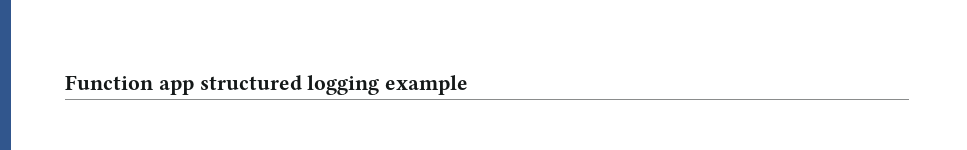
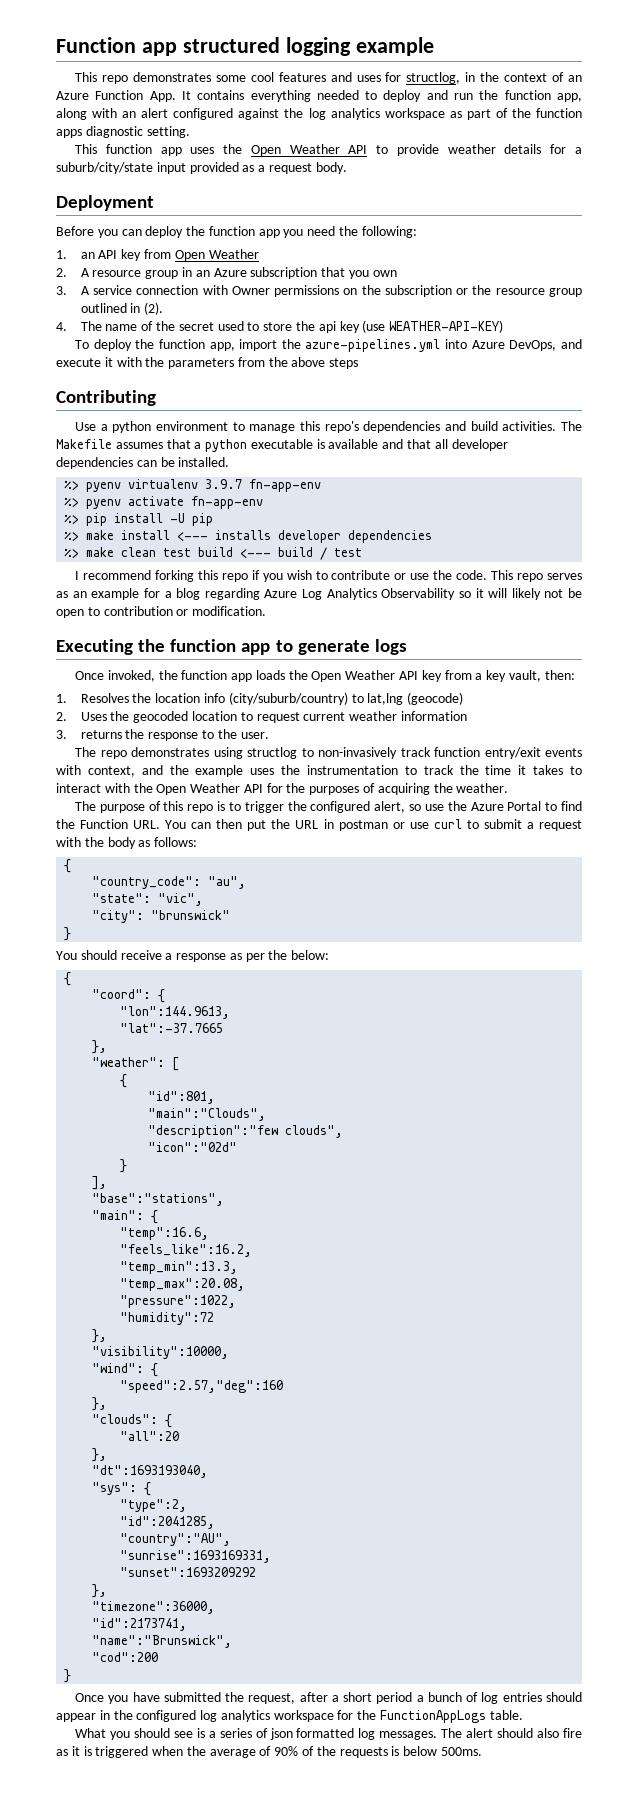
(469, 85) none -> [75,72,582,84] [56,90,583,102] [56,108,582,120] [56,126,190,138] [75,144,582,156] [56,162,347,174] [56,195,154,211] [56,226,417,238] [56,249,259,261] [56,267,397,279] [56,285,582,297] [80,302,164,315] [56,320,504,333] [75,339,582,352] [56,357,359,369] [56,390,156,406] [75,421,582,433] [56,439,508,452] [56,457,230,469] [64,479,322,492] [64,496,264,509] [64,513,214,526] [64,530,433,543] [64,547,363,560] [75,570,582,582] [56,588,582,600] [56,606,267,618] [56,639,407,655] [75,670,575,682] [56,692,464,705] [56,711,467,723] [56,729,269,741] [75,747,582,759] [56,765,582,777] [56,783,509,795] [75,801,582,813] [56,819,582,831] [56,837,198,849] [64,859,72,873] [92,876,247,889] [92,893,204,906] [92,910,231,923] [64,927,72,941] [56,950,330,962] [64,972,72,986] [92,989,166,1003] [120,1006,231,1019] [120,1023,224,1033] [92,1040,108,1054] [92,1057,180,1071] [120,1074,128,1088] [148,1091,216,1104] [148,1108,267,1121] [148,1125,344,1138] [148,1142,238,1152] [120,1159,128,1173] [92,1176,108,1190] [92,1193,225,1206] [92,1210,159,1224] [120,1227,210,1240] [120,1244,253,1257] [120,1261,239,1274] [120,1278,246,1291] [120,1295,237,1308] [120,1312,215,1325] [92,1329,108,1343] [92,1346,230,1359] [92,1363,159,1377] [120,1380,284,1393] [92,1397,108,1411] [92,1414,173,1428] [120,1431,180,1441] [92,1448,108,1462] [92,1465,209,1478] [92,1482,152,1496] [120,1499,188,1512] [120,1516,216,1529] [120,1533,232,1546] [120,1550,272,1563] [120,1567,257,1577] [92,1584,108,1598] [92,1601,216,1614] [92,1618,188,1631] [92,1635,233,1648] [92,1652,159,1662] [64,1669,72,1683] [75,1692,582,1704] [56,1710,523,1723] [75,1728,582,1740] [56,1746,482,1758] // This repo demonstrates some cool features and uses for structlog, in the context of an Azure Function App. It contains everything needed to deploy and run the function app, along with an alert configured against the log analytics workspace as part of the function apps diagnostic setting. // This function app uses the Open Weather API to provide weather details for a suburb/city/state input provided as a request body. // Deployment // Before you can deploy the function app you need the following: // 1. an API key from Open Weather // 2. A resource group in an Azure subscription that you own // 3. A service connection with Owner permissions on the subscription or the resource group outlined in (2). // 4. The name of the secret used to store the api key (use WEATHER-API-KEY) // To deploy the function app, import the azure-pipelines.yml into Azure DevOps, and execute it with the parameters from the above steps // Contributing // Use a python environment to manage this repo's dependencies and build activities. The Makefile assumes that a python executable is available and that all developer dependencies can be installed. // %> pyenv virtualenv 3.9.7 fn-app-env // %> pyenv activate fn-app-env // %> pip install -U pip // %> make install <--- installs developer dependencies // %> make clean test build <--- build / test // I recommend forking this repo if you wish to contribute or use the code. This repo serves as an example for a blog regarding Azure Log Analytics Observability so it will likely not be open to contribution or modification. // Executing the function app to generate logs // Once invoked, the function app loads the Open Weather API key from a key vault, then: // 1. Resolves the location info (city/suburb/country) to lat,lng (geocode) // 2. Uses the geocoded location to request current weather information // 3. returns the response to the user. // The repo demonstrates using structlog to non-invasively track function entry/exit events with context, and the example uses the instrumentation to track the time it takes to interact with the Open Weather API for the purposes of acquiring the weather. // The purpose of this repo is to trigger the configured alert, so use the Azure Portal to find the Function URL. You can then put the URL in postman or use curl to submit a request with the body as follows: // { // "country_code": "au", // "state": "vic", // "city": "brunswick" // } // You should receive a response as per the below: // { // "coord": { // "lon":144.9613, // "lat":-37.7665 // }, // "weather": [ // { // "id":801, // "main":"Clouds", // "description":"few clouds", // "icon":"02d" // } // ], // "base":"stations", // "main": { // "temp":16.6, // "feels_like":16.2, // "temp_min":13.3, // "temp_max":20.08, // "pressure":1022, // "humidity":72 // }, // "visibility":10000, // "wind": { // "speed":2.57,"deg":160 // }, // "clouds": { // "all":20 // }, // "dt":1693193040, // "sys": { // "type":2, // "id":2041285, // "country":"AU", // "sunrise":1693169331, // "sunset":1693209292 // }, // "timezone":36000, // "id":2173741, // "name":"Brunswick", // "cod":200 // } // Once you have submitted the request, after a short period a bunch of log entries should appear in the configured log analytics workspace for the FunctionAppLogs table. // What you should see is a series of json formatted log messages. The alert should also fire as it is triggered when the average of 90% of the requests is below 500ms.

